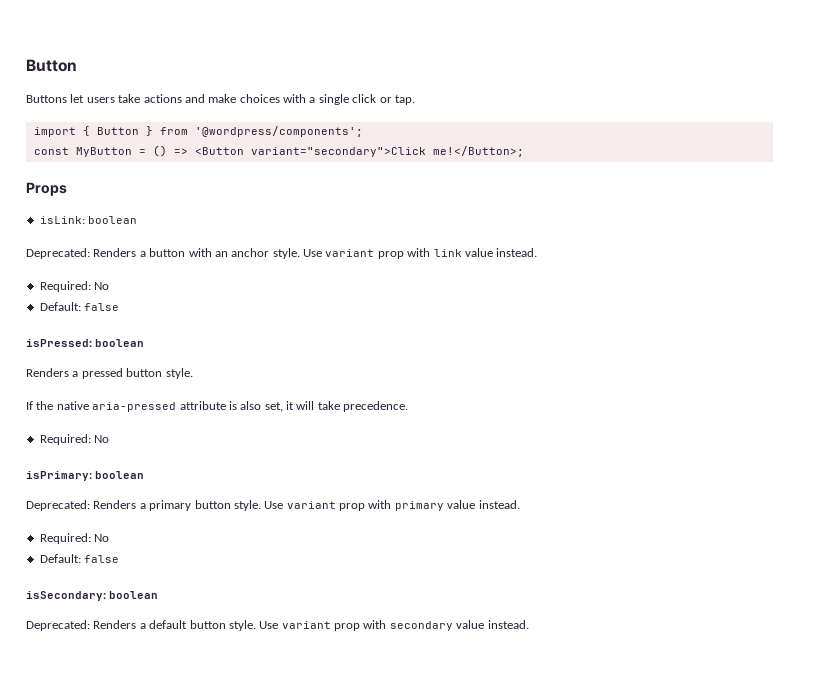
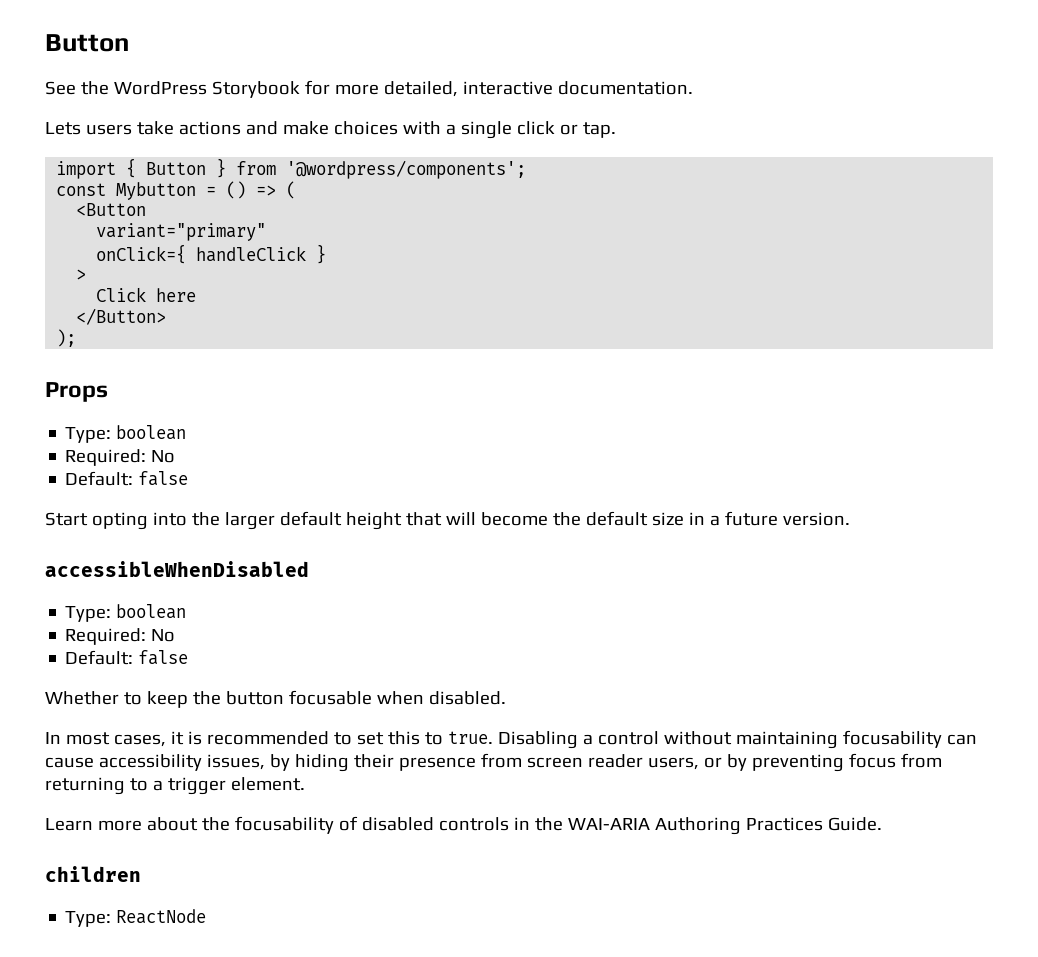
[26,94,85,103] Buttons let -> [45,80,693,98] [45,122,81,135] See the WordPress Storybook for more detailed, interactive documentation. // Lets
[75,147,132,157] MyButton -> [116,182,197,200] Mybutton
(188, 151) none -> [286,181,297,199] ( //
[250,146,524,157] variant="secondary">Click me!</Button>; -> [96,223,267,241] [96,244,327,264] [76,269,87,280] [96,287,197,302] [76,308,167,325] [56,329,77,347] // variant="primary" // onClick={ handleClick } // > // Click here // </Button> // );
[39,216,138,224] [26,248,538,259] [39,281,110,292] [39,302,120,311] [26,339,145,348] [26,368,193,379] [26,401,409,412] [39,434,110,445] [26,471,145,481] [26,500,520,511] [39,533,110,544] [39,554,120,563] [26,591,159,601] [26,620,529,631] isLink: boolean // Deprecated: Renders a button with an anchor style. Use variant prop with link value instead. // Required: No // Default: false // isPressed: boolean // Renders a pressed button style. // If the native aria-pressed attribute is also set, it will take precedence. // Required: No // isPrimary: boolean // Deprecated: Renders a primary button style. Use variant prop with primary value instead. // Required: No // Default: false // isSecondary: boolean // Deprecated: Renders a default button style. Use variant prop with secondary value instead. -> [65,425,187,443] [65,449,176,466] [65,471,189,486] [45,511,850,530] [45,561,309,577] [65,604,187,622] [65,628,176,645] [65,650,189,665] [45,690,506,708] [45,730,977,749] [45,753,942,772] [45,777,305,795] [45,816,882,835] [45,866,141,882] [65,909,207,927] Type: boolean // Required: No // Default: false // Start opting into the larger default height that will become the default size in a future version. // accessibleWhenDisabled // Type: boolean // Required: No // Default: false // Whether to keep the button focusable when disabled. // In most cases, it is recommended to set this to true. Disabling a control without maintaining focusability can cause accessibility issues, by hiding their presence from screen reader users, or by preventing focus from returning to a trigger element. // Learn more about the focusability of disabled controls in the WAI-ARIA Authoring Practices Guide. // children // Type: ReactNode

